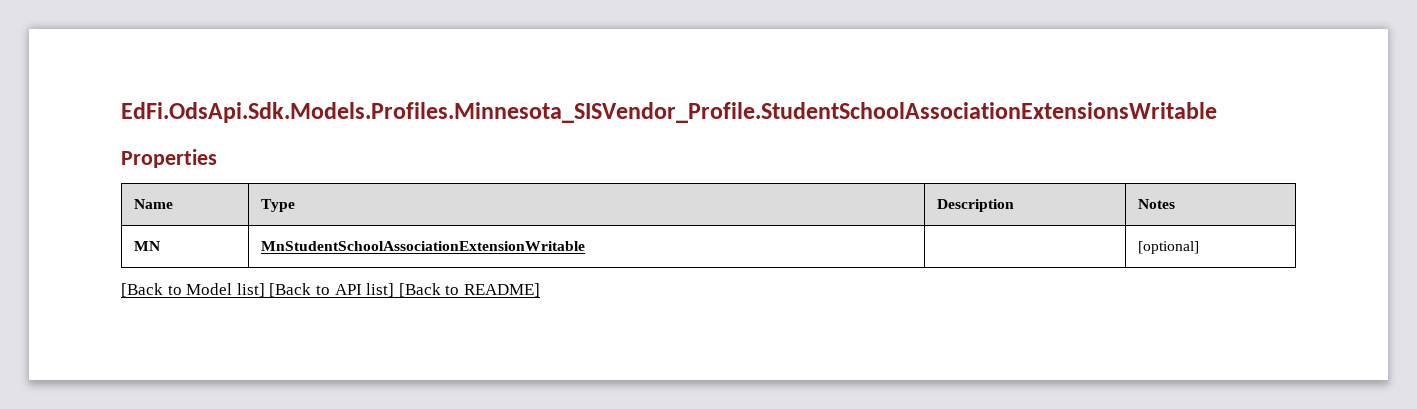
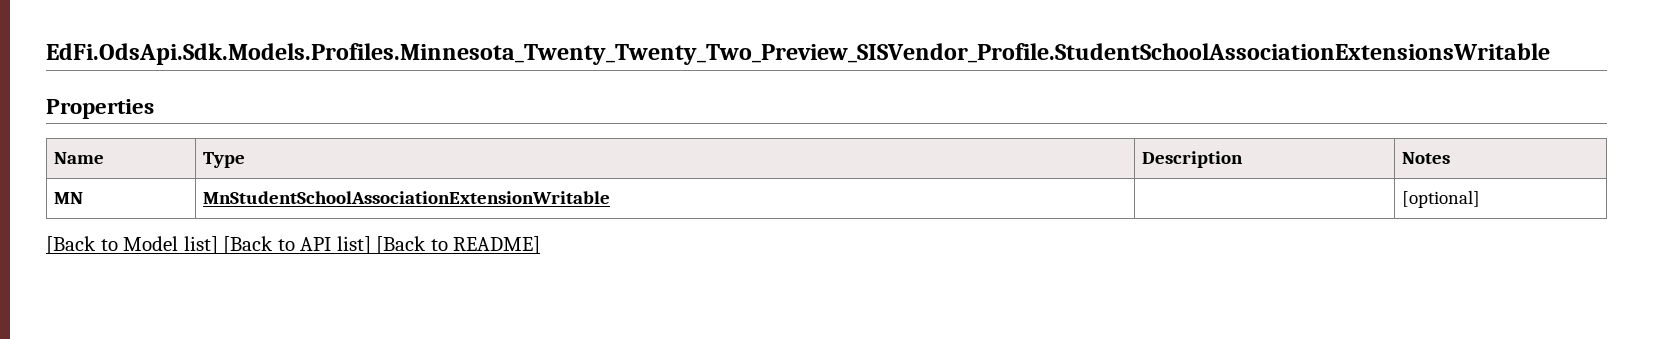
[121,102,1217,123] EdFi.OdsApi.Sdk.Models.Profiles.Minnesota_SISVendor_Profile.StudentSchoolAssociationExtensionsWritable -> [46,43,1550,65] EdFi.OdsApi.Sdk.Models.Profiles.Minnesota_Twenty_Twenty_Two_Preview_SISVendor_Profile.StudentSchoolAssociationExtensionsWritable

